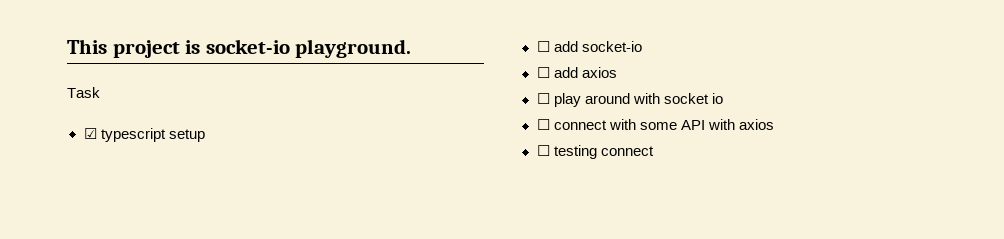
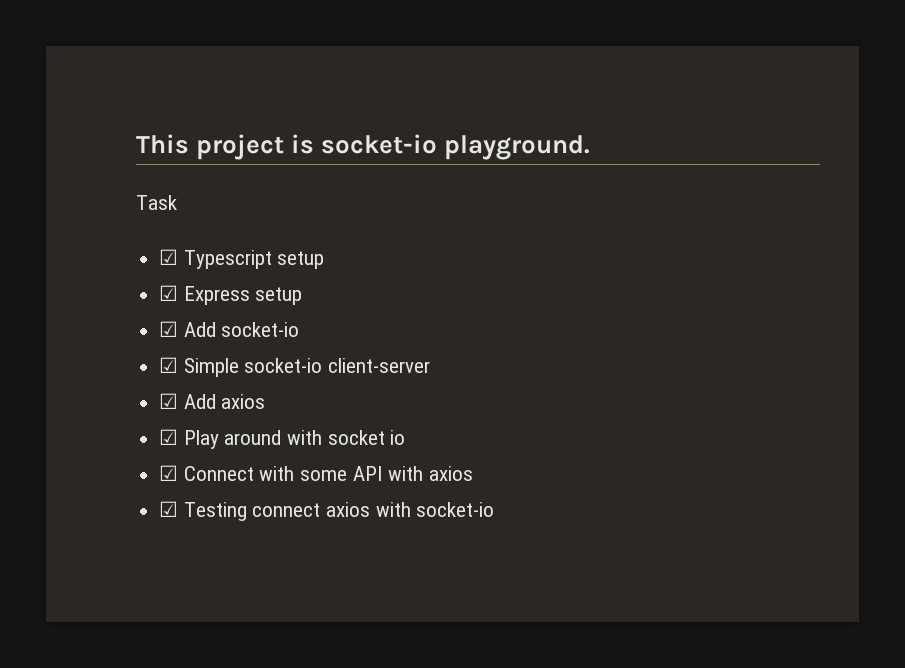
[100,128,205,142] [536,41,642,52] [536,67,617,78] [536,93,581,107] typescript setup // ☐ add socket-io // ☐ add axios // ☐ play -> [183,250,325,269] [159,285,303,305] [159,321,300,337] [159,357,431,377] [159,393,266,409] [159,429,219,449] Typescript setup // ☑ Express setup // ☑ Add socket-io // ☑ Simple socket-io client-server // ☑ Add axios // ☑ Play
[536,119,607,130] ☐ connect -> [159,465,254,481] ☑ Connect
[536,145,654,159] ☐ testing connect -> [159,501,495,521] ☑ Testing connect axios with socket-io

